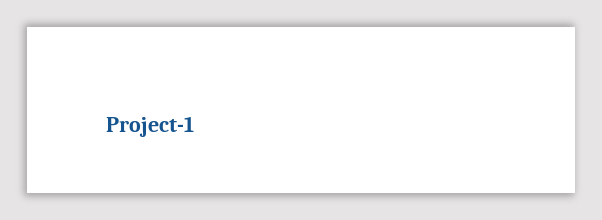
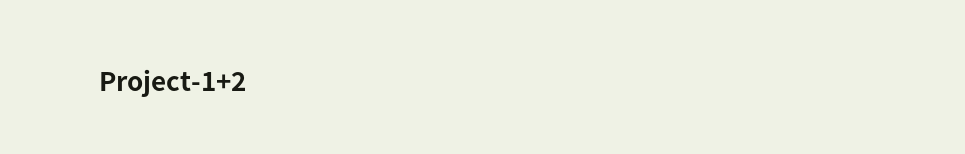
[106,116,194,137] Project-1 -> [99,69,246,97] Project-1+2

